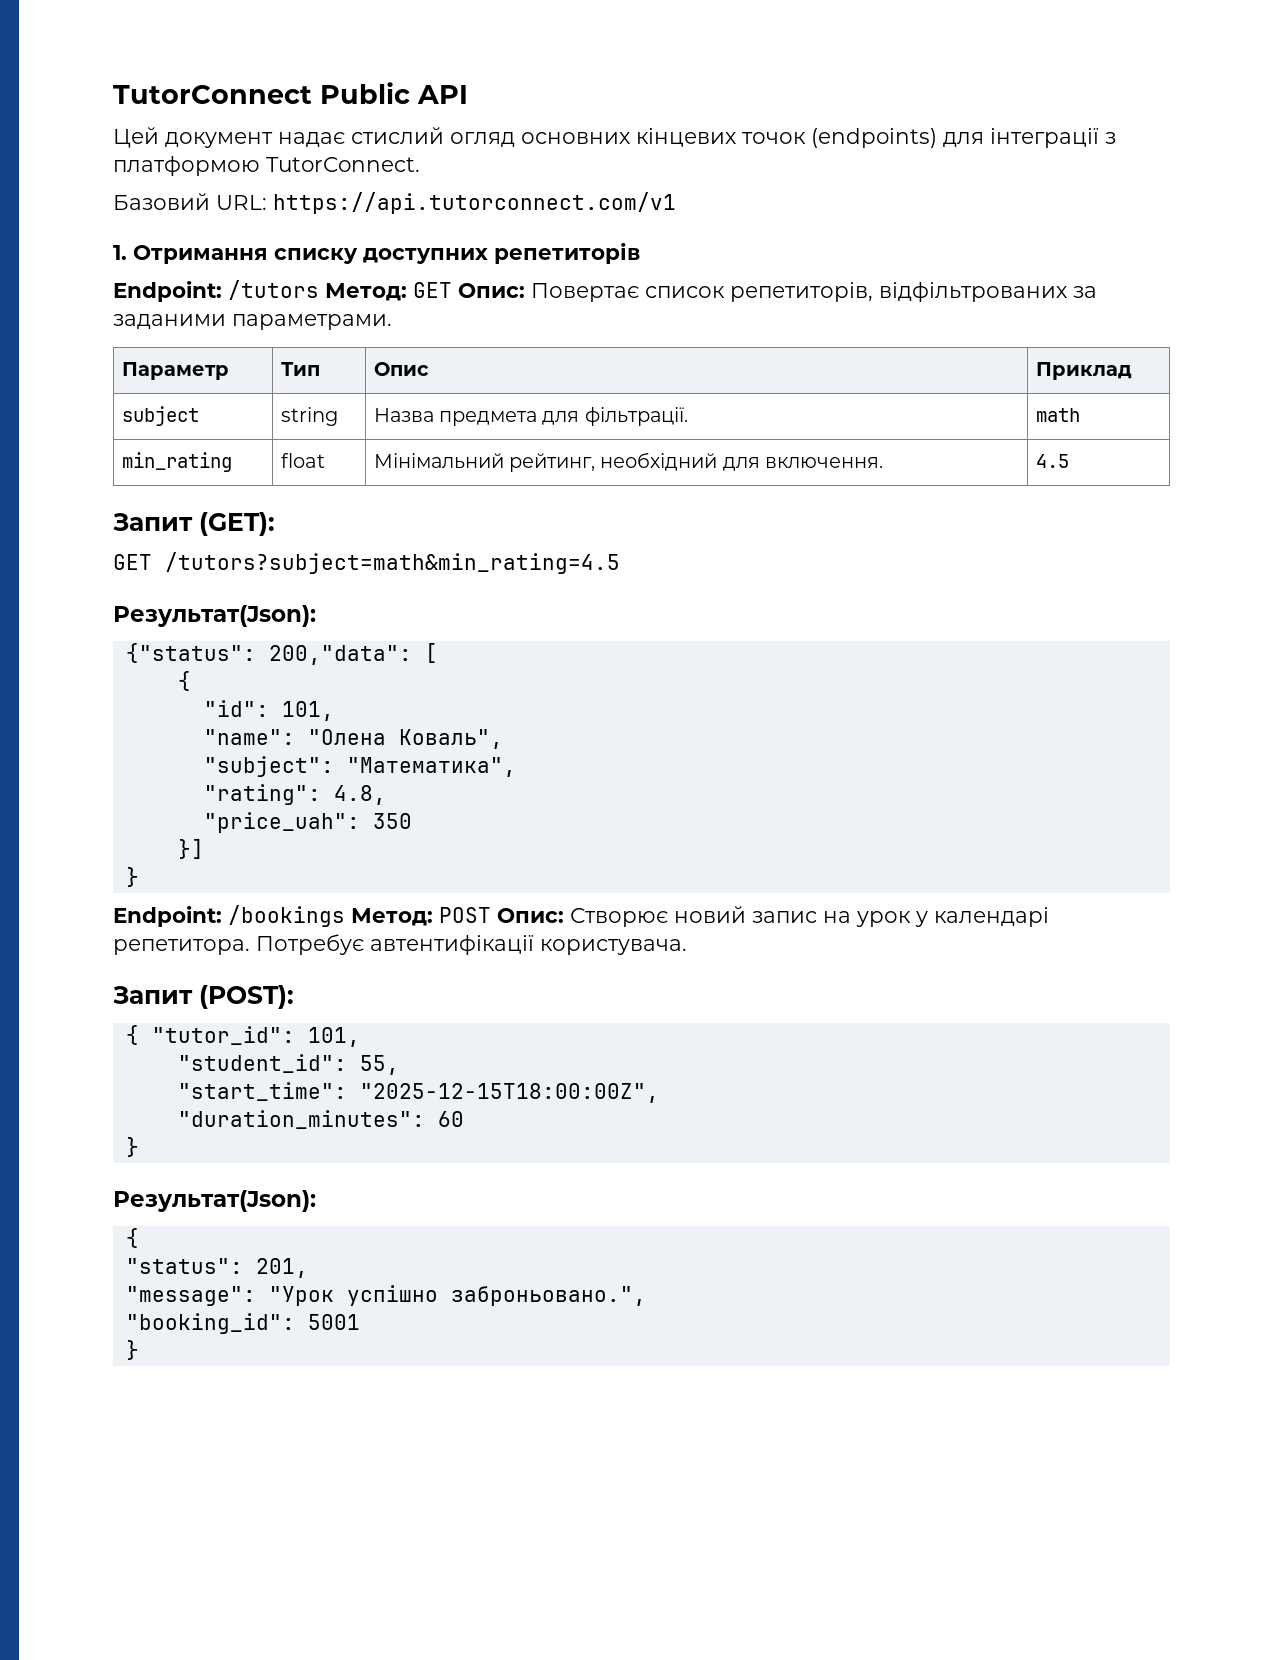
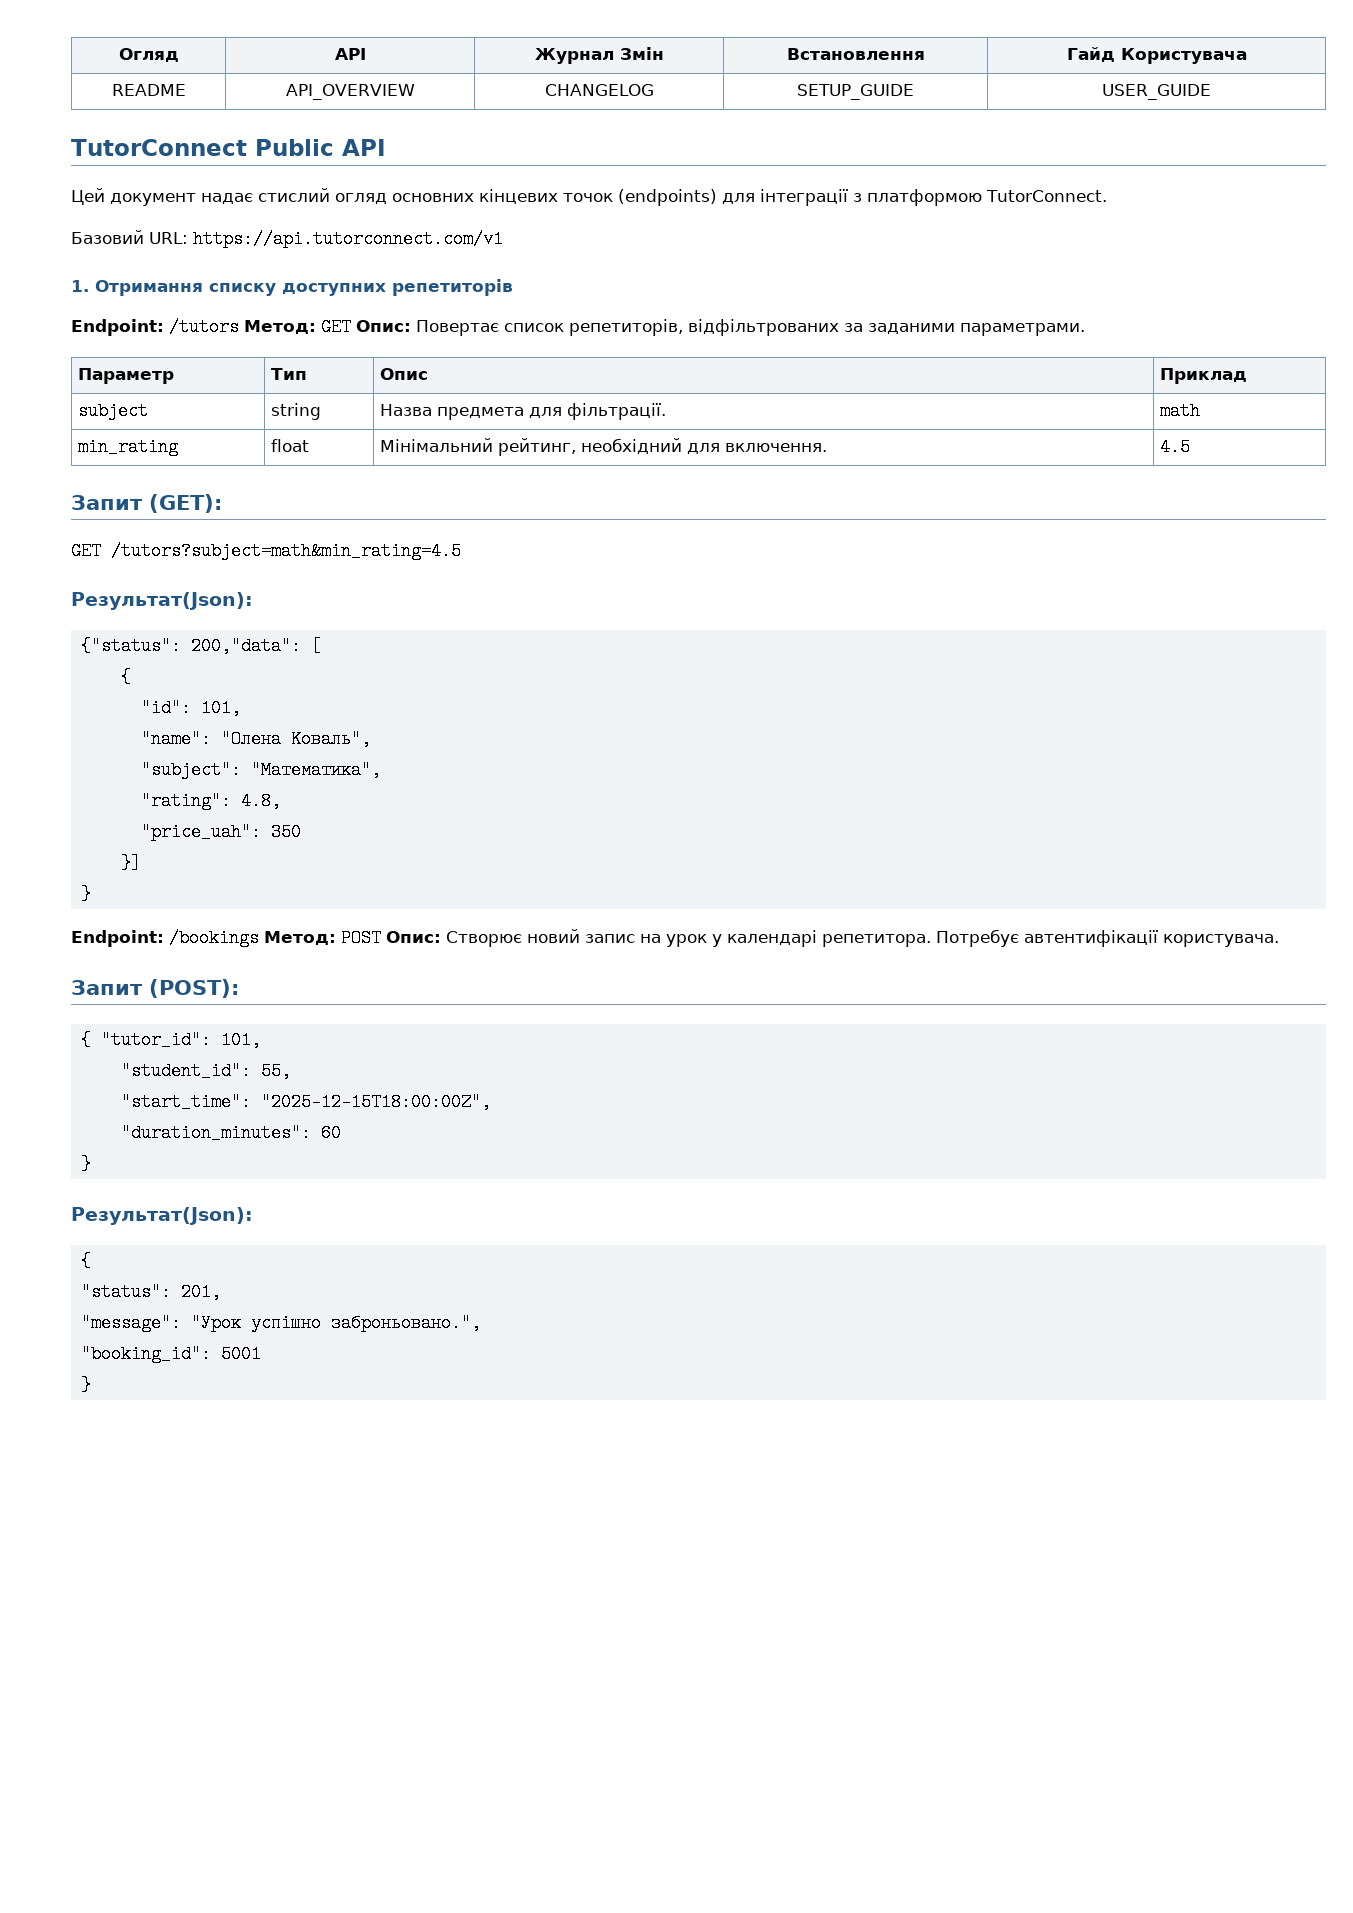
(113, 94) none -> [118,48,179,62] [334,48,366,60] [534,47,664,64] [786,48,925,60] [1066,47,1247,64] [111,84,186,96] [285,84,415,100] [544,84,654,96] [797,84,914,100] [1102,84,1211,100] Огляд | API | Журнал Змін | Встановлення | Гайд Користувача // README | API_OVERVIEW | CHANGELOG | SETUP_GUIDE | USER_GUIDE //

